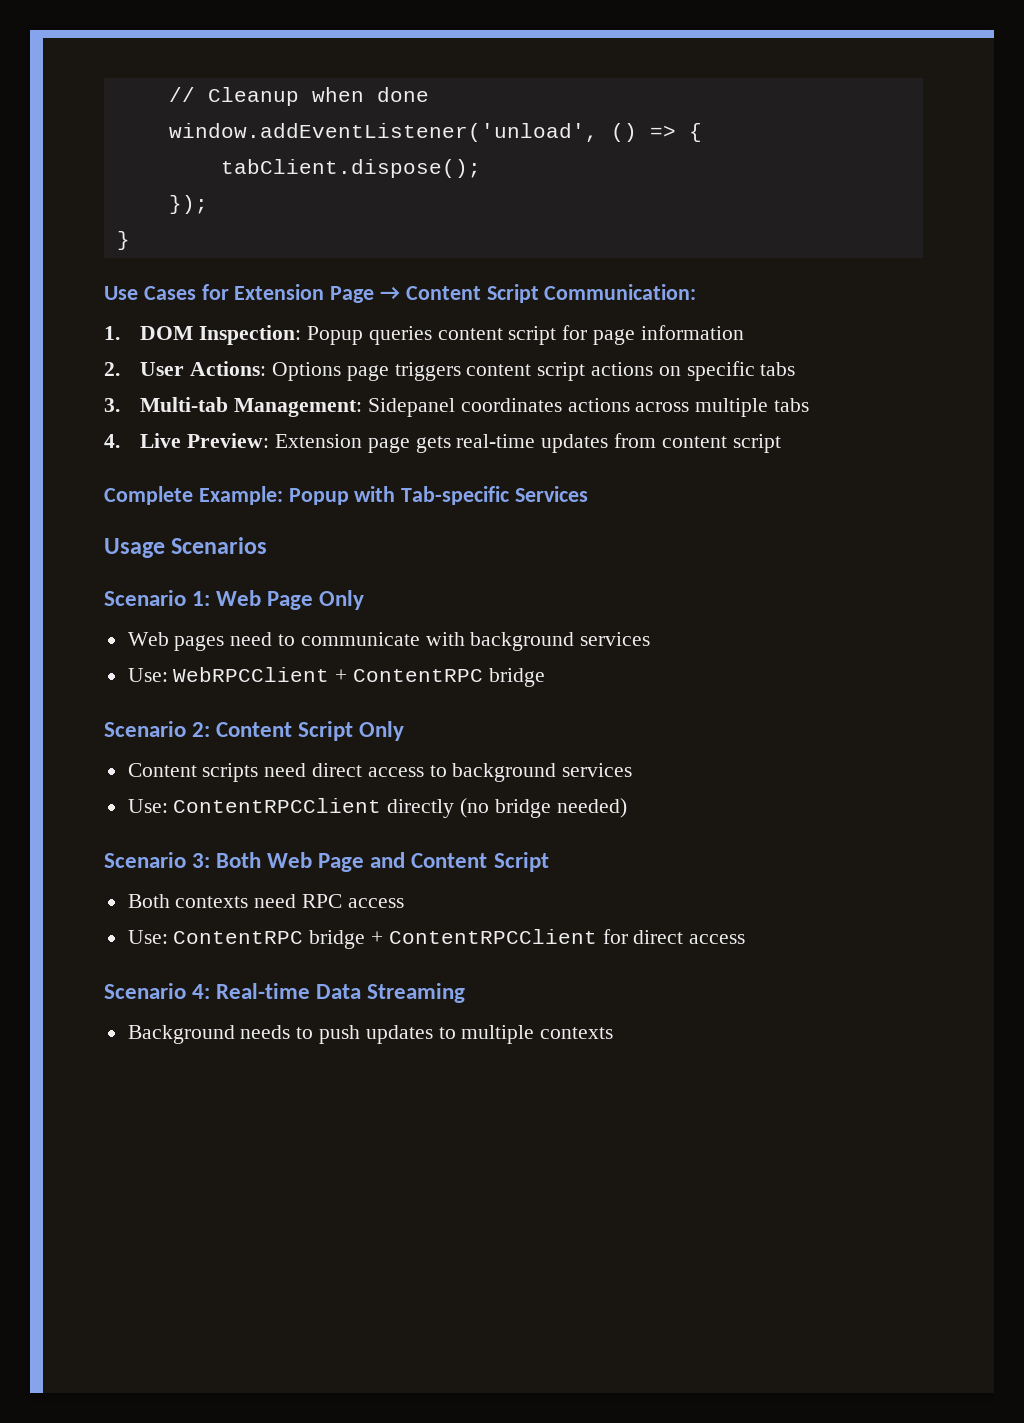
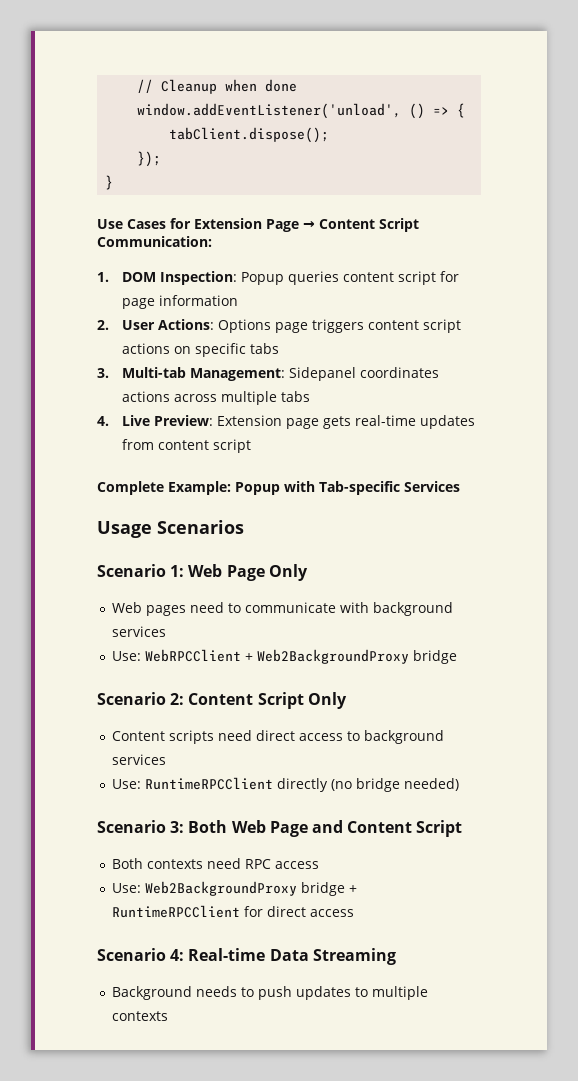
[353,669,484,682] ContentRPC -> [257,649,410,664] Web2BackgroundProxy
[173,798,382,813] ContentRPCClient -> [145,777,274,790] RuntimeRPCClient
[173,931,304,944] ContentRPC -> [145,881,298,896] Web2BackgroundProxy
[388,929,597,944] ContentRPCClient -> [112,905,241,918] RuntimeRPCClient

